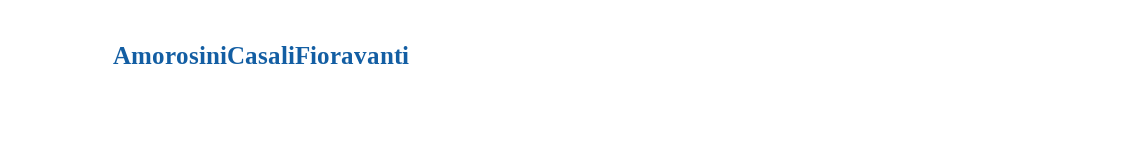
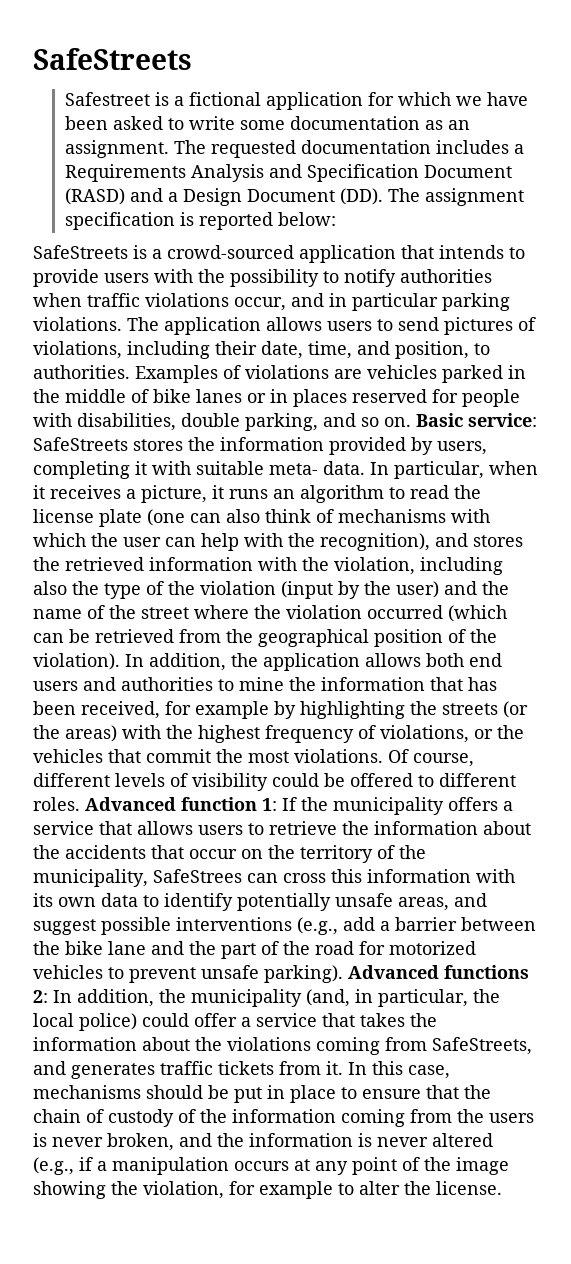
[113,46,409,64] AmorosiniCasaliFioravanti -> [33,48,192,70] [64,92,528,110] [64,116,470,130] [64,140,524,158] [64,164,512,182] [64,188,524,206] [64,212,336,230] [33,245,525,263] [33,269,492,287] [33,293,510,311] [33,317,536,335] [33,341,490,359] [33,365,526,383] [33,389,520,407] [33,413,537,431] [33,437,487,455] [33,461,538,479] [33,485,481,503] [33,509,490,527] [33,533,523,551] [33,557,503,575] [33,581,509,599] [33,605,507,622] [33,629,497,647] [33,653,502,671] [33,677,497,691] [33,701,528,719] [33,725,524,743] [33,749,474,767] [33,773,516,791] [33,797,513,815] [33,821,531,835] [33,845,426,863] [33,869,515,887] [33,893,487,911] [33,917,536,935] [33,941,476,959] [33,965,529,983] [33,989,500,1007] [33,1013,437,1031] [33,1037,532,1055] [33,1061,450,1079] [33,1085,491,1103] [33,1109,534,1127] [33,1133,493,1151] [33,1157,509,1175] [33,1181,502,1199] SafeStreets // Safestreet is a fictional application for which we have been asked to write some documentation as an assignment. The requested documentation includes a Requirements Analysis and Specification Document (RASD) and a Design Document (DD). The assignment specification is reported below: // SafeStreets is a crowd-sourced application that intends to provide users with the possibility to notify authorities when traffic violations occur, and in particular parking violations. The application allows users to send pictures of violations, including their date, time, and position, to authorities. Examples of violations are vehicles parked in the middle of bike lanes or in places reserved for people with disabilities, double parking, and so on. Basic service: SafeStreets stores the information provided by users, completing it with suitable meta- data. In particular, when it receives a picture, it runs an algorithm to read the license plate (one can also think of mechanisms with which the user can help with the recognition), and stores the retrieved information with the violation, including also the type of the violation (input by the user) and the name of the street where the violation occurred (which can be retrieved from the geographical position of the violation). In addition, the application allows both end users and authorities to mine the information that has been received, for example by highlighting the streets (or the areas) with the highest frequency of violations, or the vehicles that commit the most violations. Of course, different levels of visibility could be offered to different roles. Advanced function 1: If the municipality offers a service that allows users to retrieve the information about the accidents that occur on the territory of the municipality, SafeStrees can cross this information with its own data to identify potentially unsafe areas, and suggest possible interventions (e.g., add a barrier between the bike lane and the part of the road for motorized vehicles to prevent unsafe parking). Advanced functions 2: In addition, the municipality (and, in particular, the local police) could offer a service that takes the information about the violations coming from SafeStreets, and generates traffic tickets from it. In this case, mechanisms should be put in place to ensure that the chain of custody of the information coming from the users is never broken, and the information is never altered (e.g., if a manipulation occurs at any point of the image showing the violation, for example to alter the license.

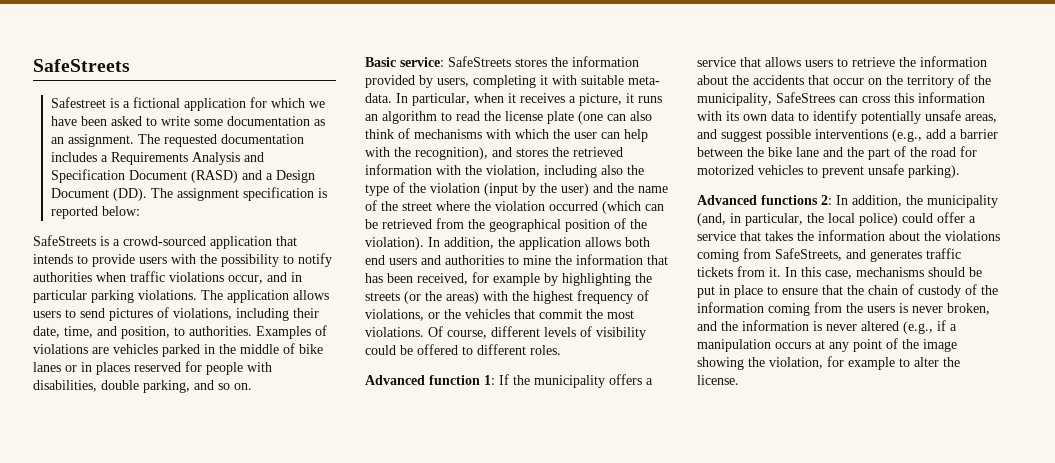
(411, 422) none -> (252, 386) //
(80, 804) none -> (561, 350) //
(343, 974) none -> (960, 171) //

